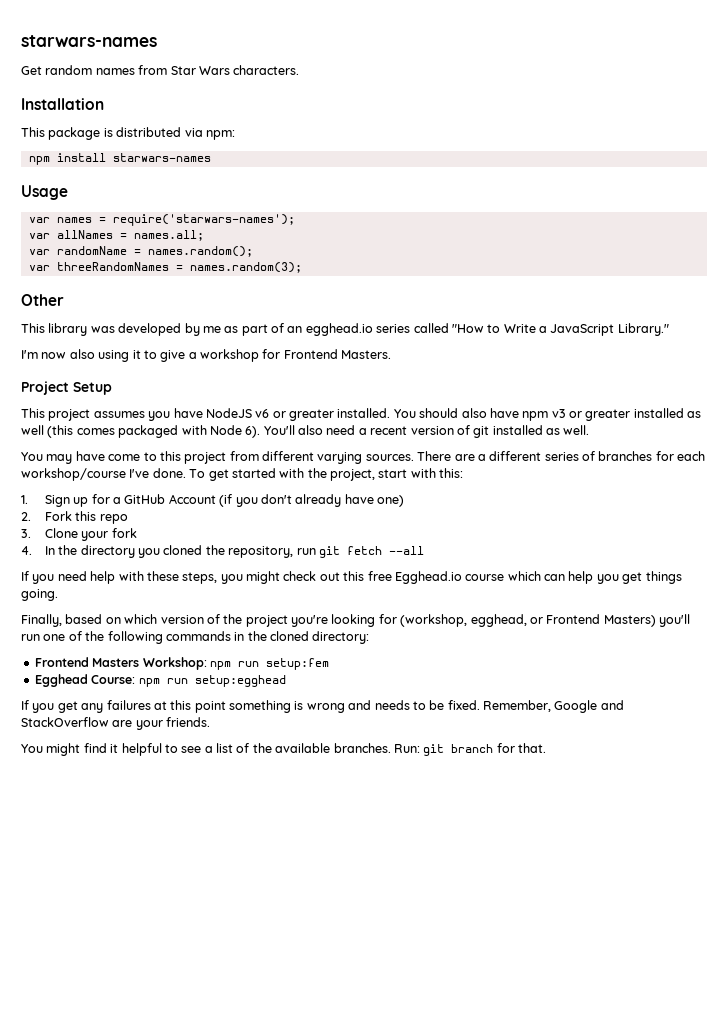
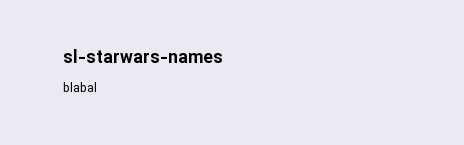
[21,35,157,47] [21,65,300,75] [21,98,104,110] [21,127,235,140] [28,153,211,165] [21,185,68,200] [28,214,295,226] [28,230,204,241] [28,246,253,257] [28,262,302,273] [21,294,64,306] [21,323,669,336] [21,349,392,362] [21,381,112,395] [21,408,702,421] [21,425,590,438] [21,451,706,464] [21,468,464,481] [21,494,405,507] [21,511,128,524] [21,528,137,541] [21,545,424,558] [21,571,682,584] [21,589,58,601] [21,614,690,627] [21,631,370,644] [34,657,329,670] [34,674,286,687] [21,700,624,713] [21,717,211,730] [21,743,546,756] starwars-names // Get random names from Star Wars characters. // Installation // This package is distributed via npm: // npm install starwars-names // Usage // var names = require('starwars-names'); // var allNames = names.all; // var randomName = names.random(); // var threeRandomNames = names.random(3); // Other // This library was developed by me as part of an egghead.io series called "How to Write a JavaScript Library." // I'm now also using it to give a workshop for Frontend Masters. // Project Setup // This project assumes you have NodeJS v6 or greater installed. You should also have npm v3 or greater installed as well (this comes packaged with Node 6). You'll also need a recent version of git installed as well. // You may have come to this project from different varying sources. There are a different series of branches for each workshop/course I've done. To get started with the project, start with this: // 1. Sign up for a GitHub Account (if you don't already have one) // 2. Fork this repo // 3. Clone your fork // 4. In the directory you cloned the repository, run git fetch --all // If you need help with these steps, you might check out this free Egghead.io course which can help you get things going. // Finally, based on which version of the project you're looking for (workshop, egghead, or Frontend Masters) you'll run one of the following commands in the cloned directory: // Frontend Masters Workshop: npm run setup:fem // Egghead Course: npm run setup:egghead // If you get any failures at this point something is wrong and needs to be fixed. Remember, Google and StackOverflow are your friends. // You might find it helpful to see a list of the available branches. Run: git branch for that. -> [63,49,223,63] [63,82,97,92] sl-starwars-names // blabal

